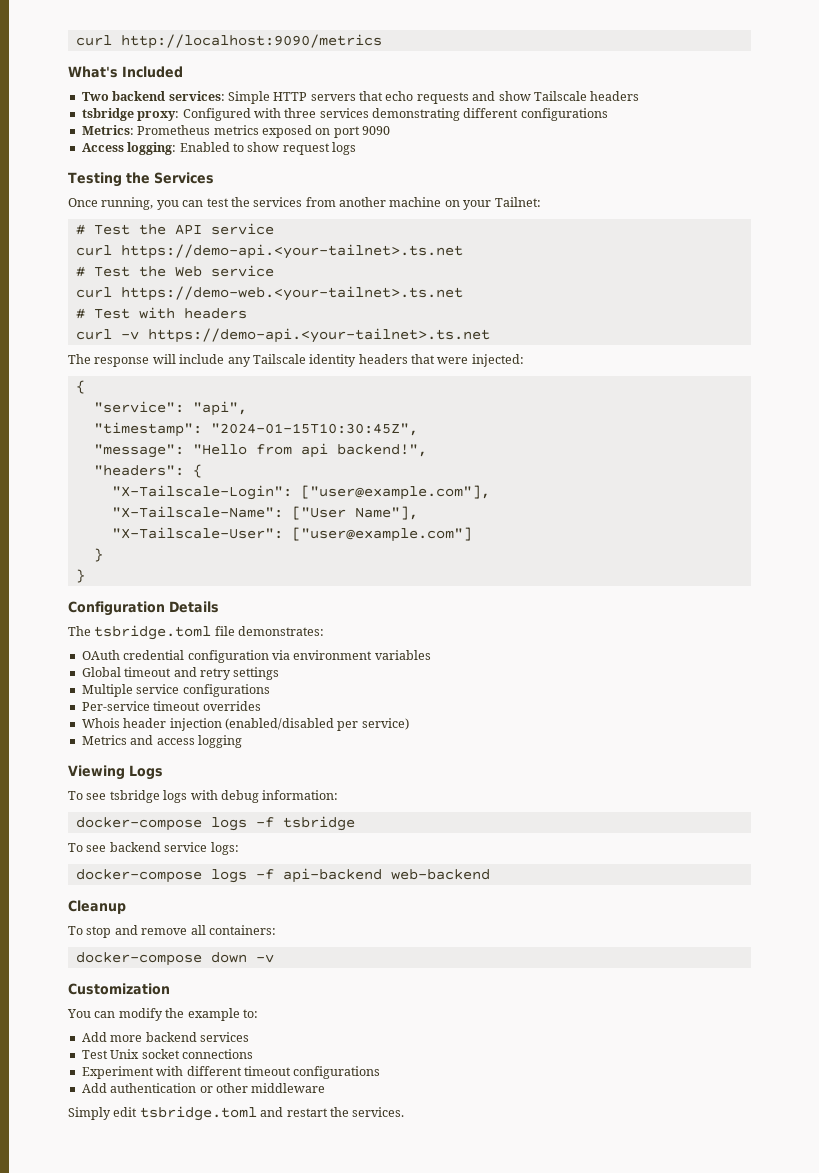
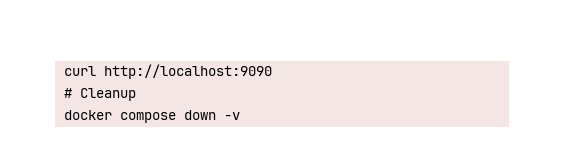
[75,34,382,49] [68,66,183,78] [81,91,640,104] [81,108,608,121] [81,125,390,138] [81,142,356,155] [68,172,214,187] [68,197,541,210] [75,223,274,235] [75,244,463,259] [75,265,274,277] [75,286,463,301] [75,307,247,319] [75,328,490,343] [68,354,524,367] [75,380,85,394] [93,401,247,416] [93,422,418,437] [93,443,427,458] [93,464,202,478] [111,485,490,500] [111,506,418,520] [111,527,472,542] [93,548,103,562] [75,569,85,583] [68,601,219,616] [68,625,325,640] [81,650,431,663] [81,667,280,680] [81,684,270,697] [81,701,261,711] [81,718,409,731] [81,735,242,748] [68,765,163,780] [68,790,339,803] [75,816,355,831] [68,842,239,855] [75,868,490,883] [68,900,126,914] [68,925,276,938] [75,952,274,966] [68,983,170,995] [67,1008,258,1021] [81,1032,249,1042] [81,1049,253,1059] [81,1066,381,1079] [81,1083,326,1093] [68,1106,405,1121] curl http://localhost:9090/metrics // What's Included // Two backend services: Simple HTTP servers that echo requests and show Tailscale headers // tsbridge proxy: Configured with three services demonstrating different configurations // Metrics: Prometheus metrics exposed on port 9090 // Access logging: Enabled to show request logs // Testing the Services // Once running, you can test the services from another machine on your Tailnet: // # Test the API service // curl https://demo-api.<your-tailnet>.ts.net // # Test the Web service // curl https://demo-web.<your-tailnet>.ts.net // # Test with headers // curl -v https://demo-api.<your-tailnet>.ts.net // The response will include any Tailscale identity headers that were injected: // { // "service": "api", // "timestamp": "2024-01-15T10:30:45Z", // "message": "Hello from api backend!", // "headers": { // "X-Tailscale-Login": ["user@example.com"], // "X-Tailscale-Name": ["User Name"], // "X-Tailscale-User": ["user@example.com"] // } // } // Configuration Details // The tsbridge.toml file demonstrates: // OAuth credential configuration via environment variables // Global timeout and retry settings // Multiple service configurations // Per-service timeout overrides // Whois header injection (enabled/disabled per service) // Metrics and access logging // Viewing Logs // To see tsbridge logs with debug information: // docker-compose logs -f tsbridge // To see backend service logs: // docker-compose logs -f api-backend web-backend // Cleanup // To stop and remove all containers: // docker-compose down -v // Customization // You can modify the example to: // Add more backend services // Test Unix socket connections // Experiment with different timeout configurations // Add authentication or other middleware // Simply edit tsbridge.toml and restart the services. -> [64,64,272,79] [64,88,136,101] [64,110,240,123] curl http://localhost:9090 // # Cleanup // docker compose down -v

